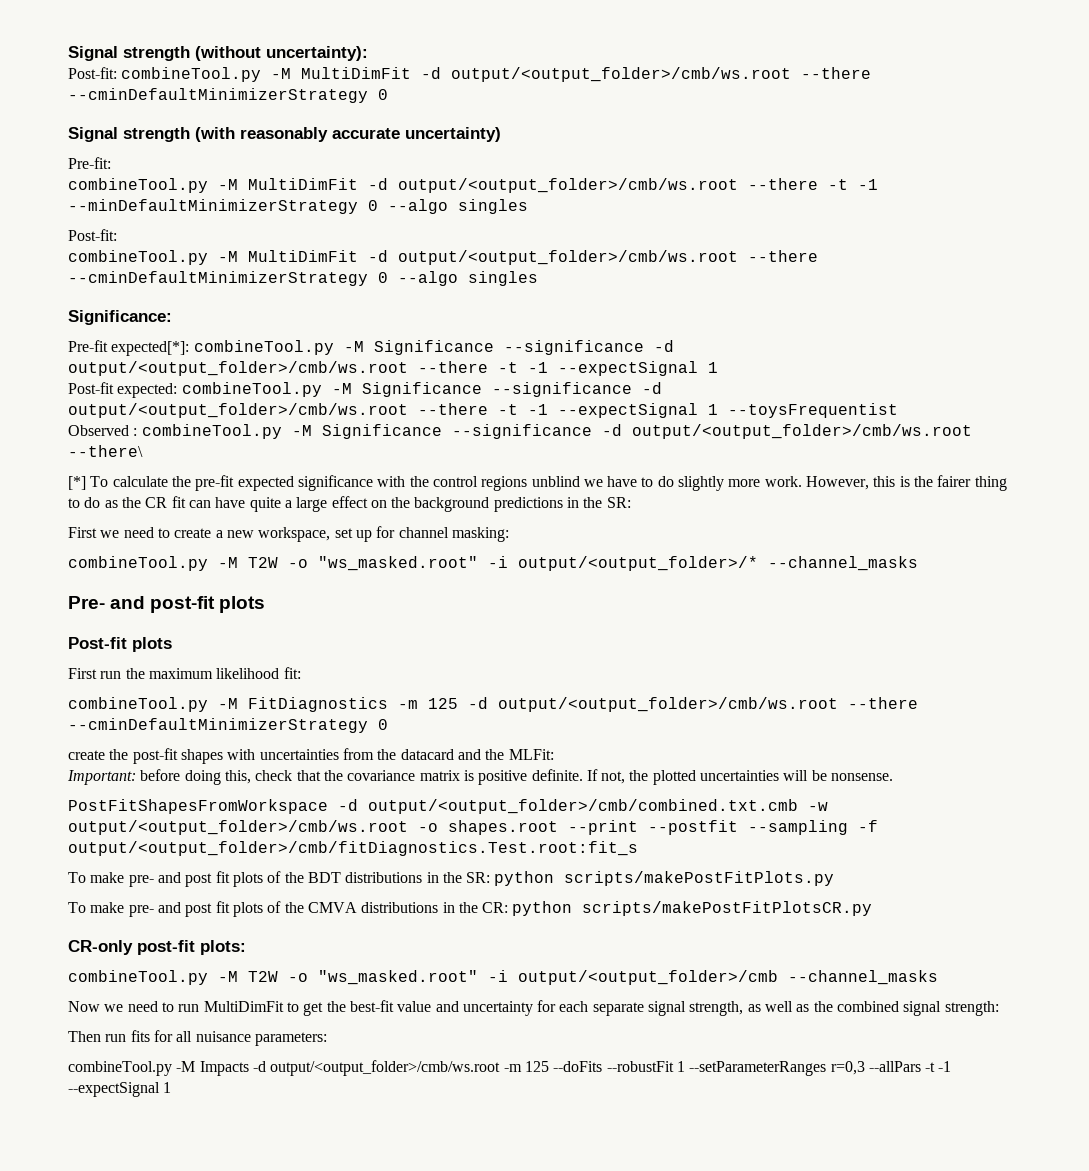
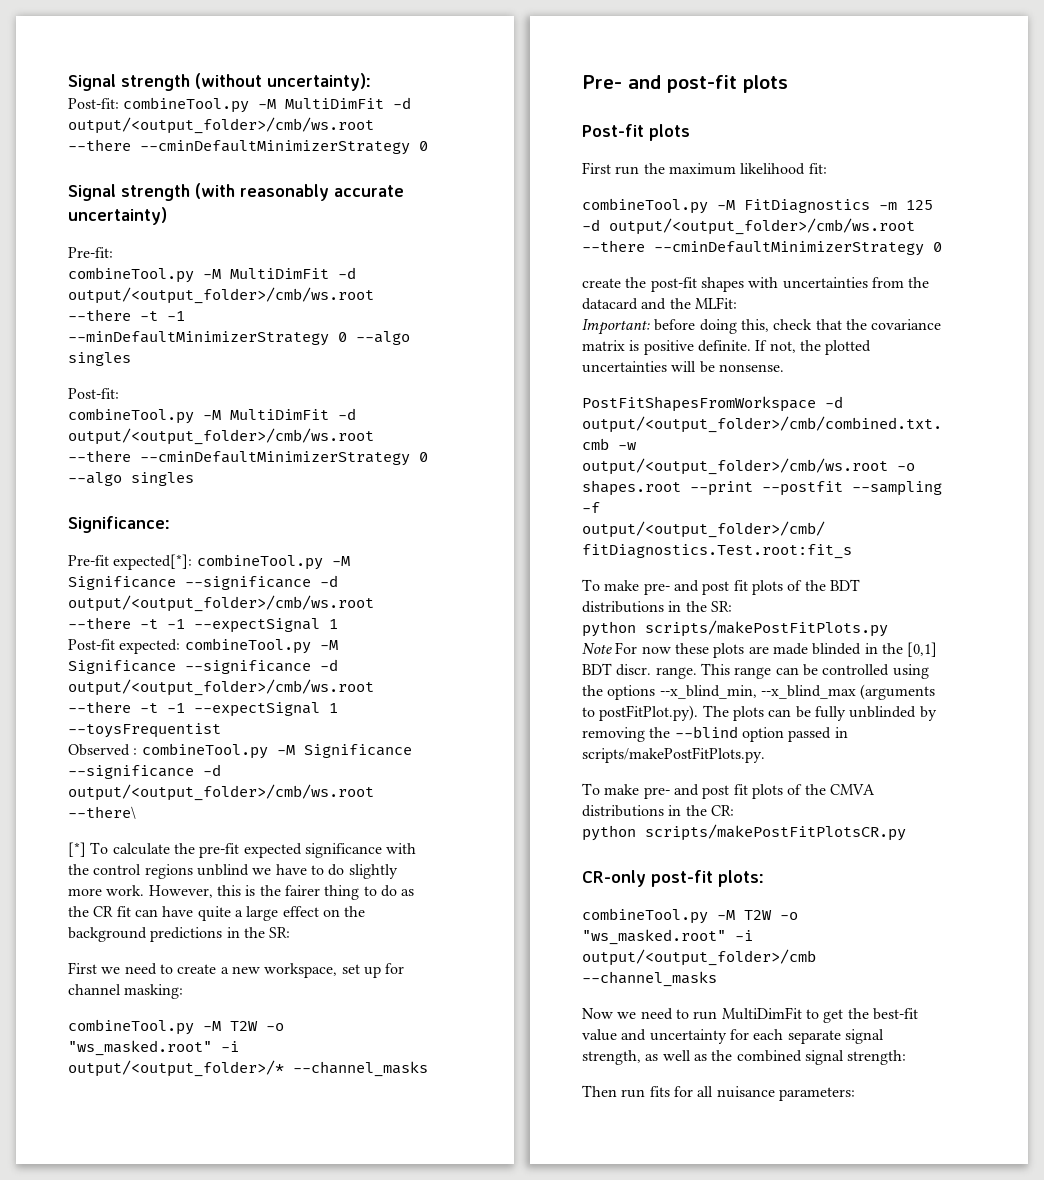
(491, 877) none -> (732, 606) //
(835, 878) none -> [582,642,938,658] [582,663,929,679] [582,684,936,700] [582,705,937,721] [582,726,848,742] [582,747,765,763] // Note For now these plots are made blinded in the [0,1] BDT discr. range. This range can be controlled using the options --x_blind_min, --x_blind_max (arguments to postFitPlot.py). The plots can be fully unblinded by removing the --blind option passed in scripts/makePostFitPlots.py.
(509, 907) none -> (734, 810) //
[68,1060,952,1076] [68,1082,172,1097] // combineTool.py -M Impacts -d output/<output_folder>/cmb/ws.root -m 125 --doFits --robustFit 1 --setParameterRanges r=0,3 --allPars -t -1 --expectSignal 1 -> (855, 1094) none

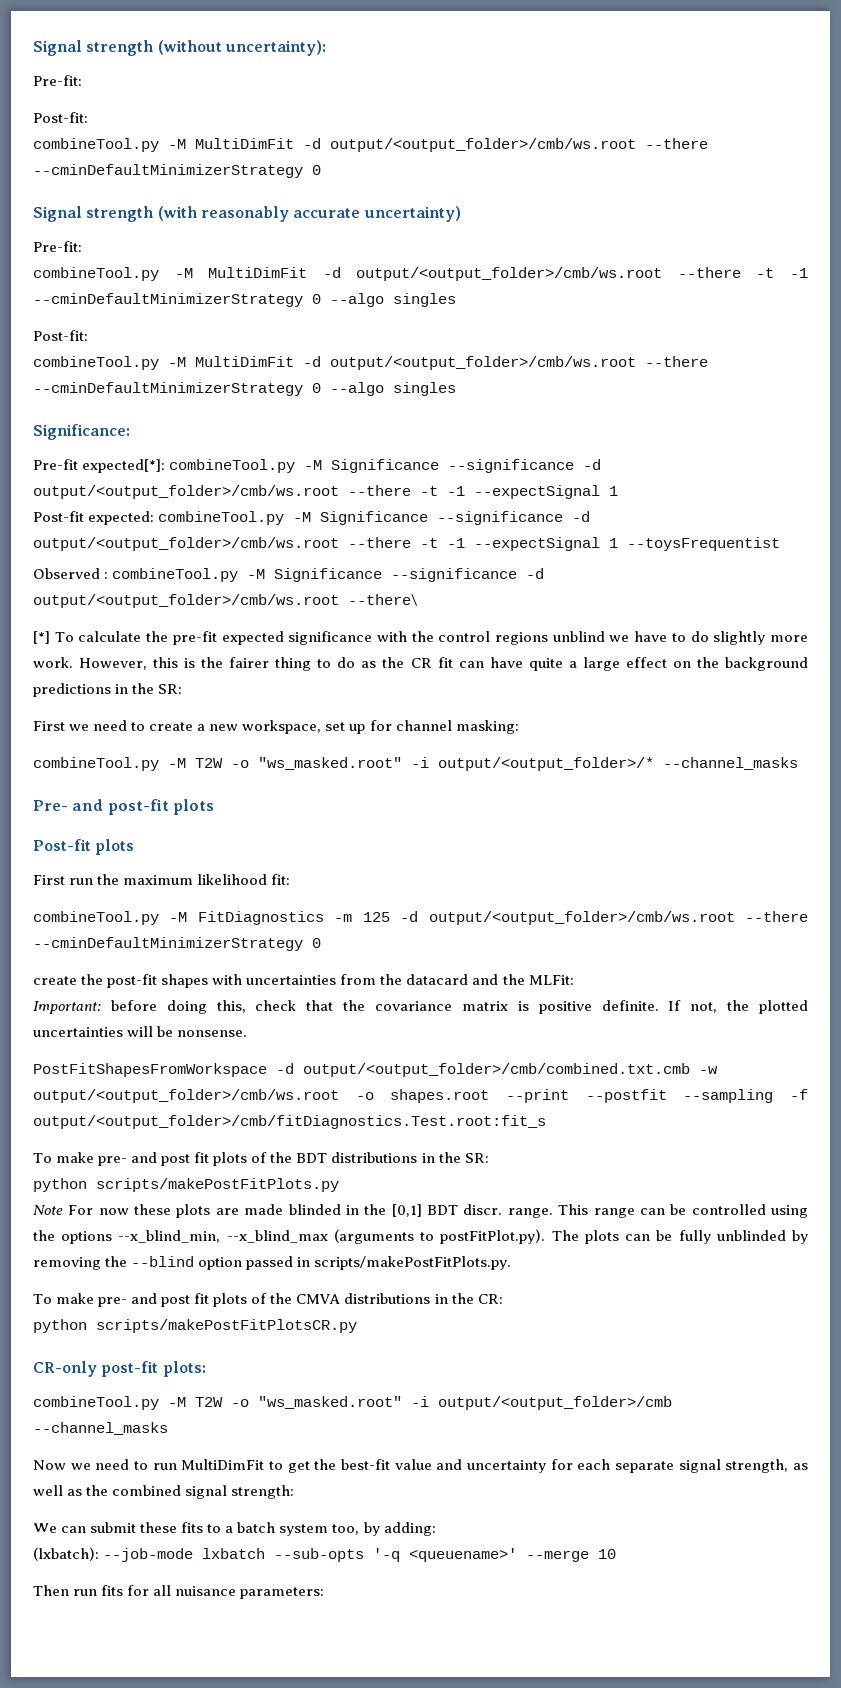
[68,98,119,109] // Post-fit: -> [33,75,82,86] [33,112,88,123] // Pre-fit: // Post-fit: //
[68,331,329,346] --minDefaultMinimizerStrategy -> [33,293,303,307] --cminDefaultMinimizerStrategy
(907, 1057) none -> [33,1522,436,1536] [33,1547,617,1562] // We can submit these fits to a batch system too, by adding: // (lxbatch): --job-mode lxbatch --sub-opts '-q <queuename>' --merge 10

